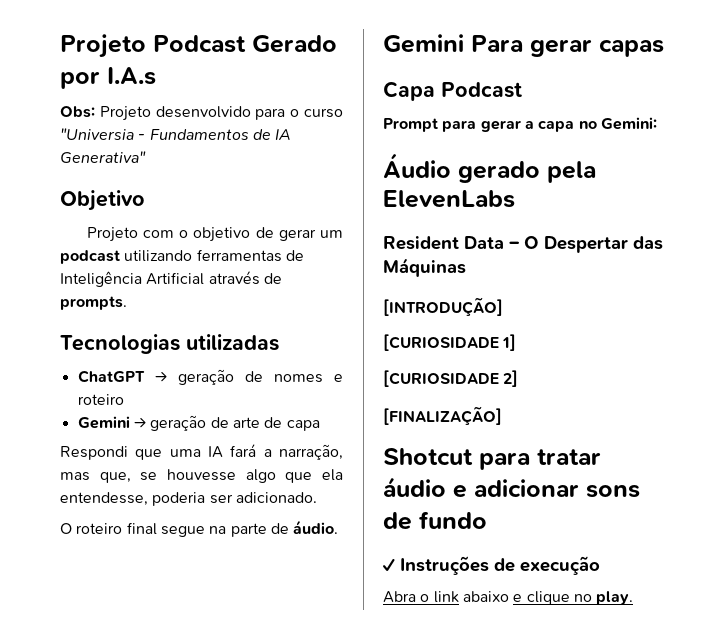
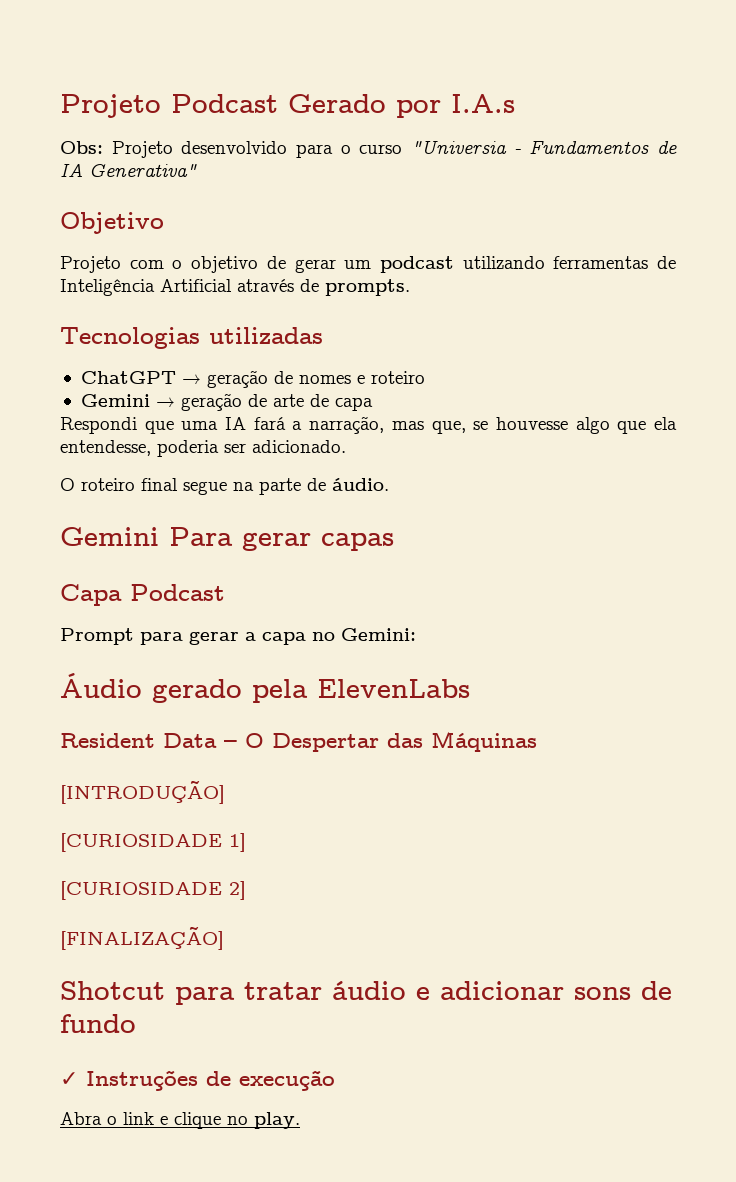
[462,591,509,602] abaixo -> (154, 1118) none

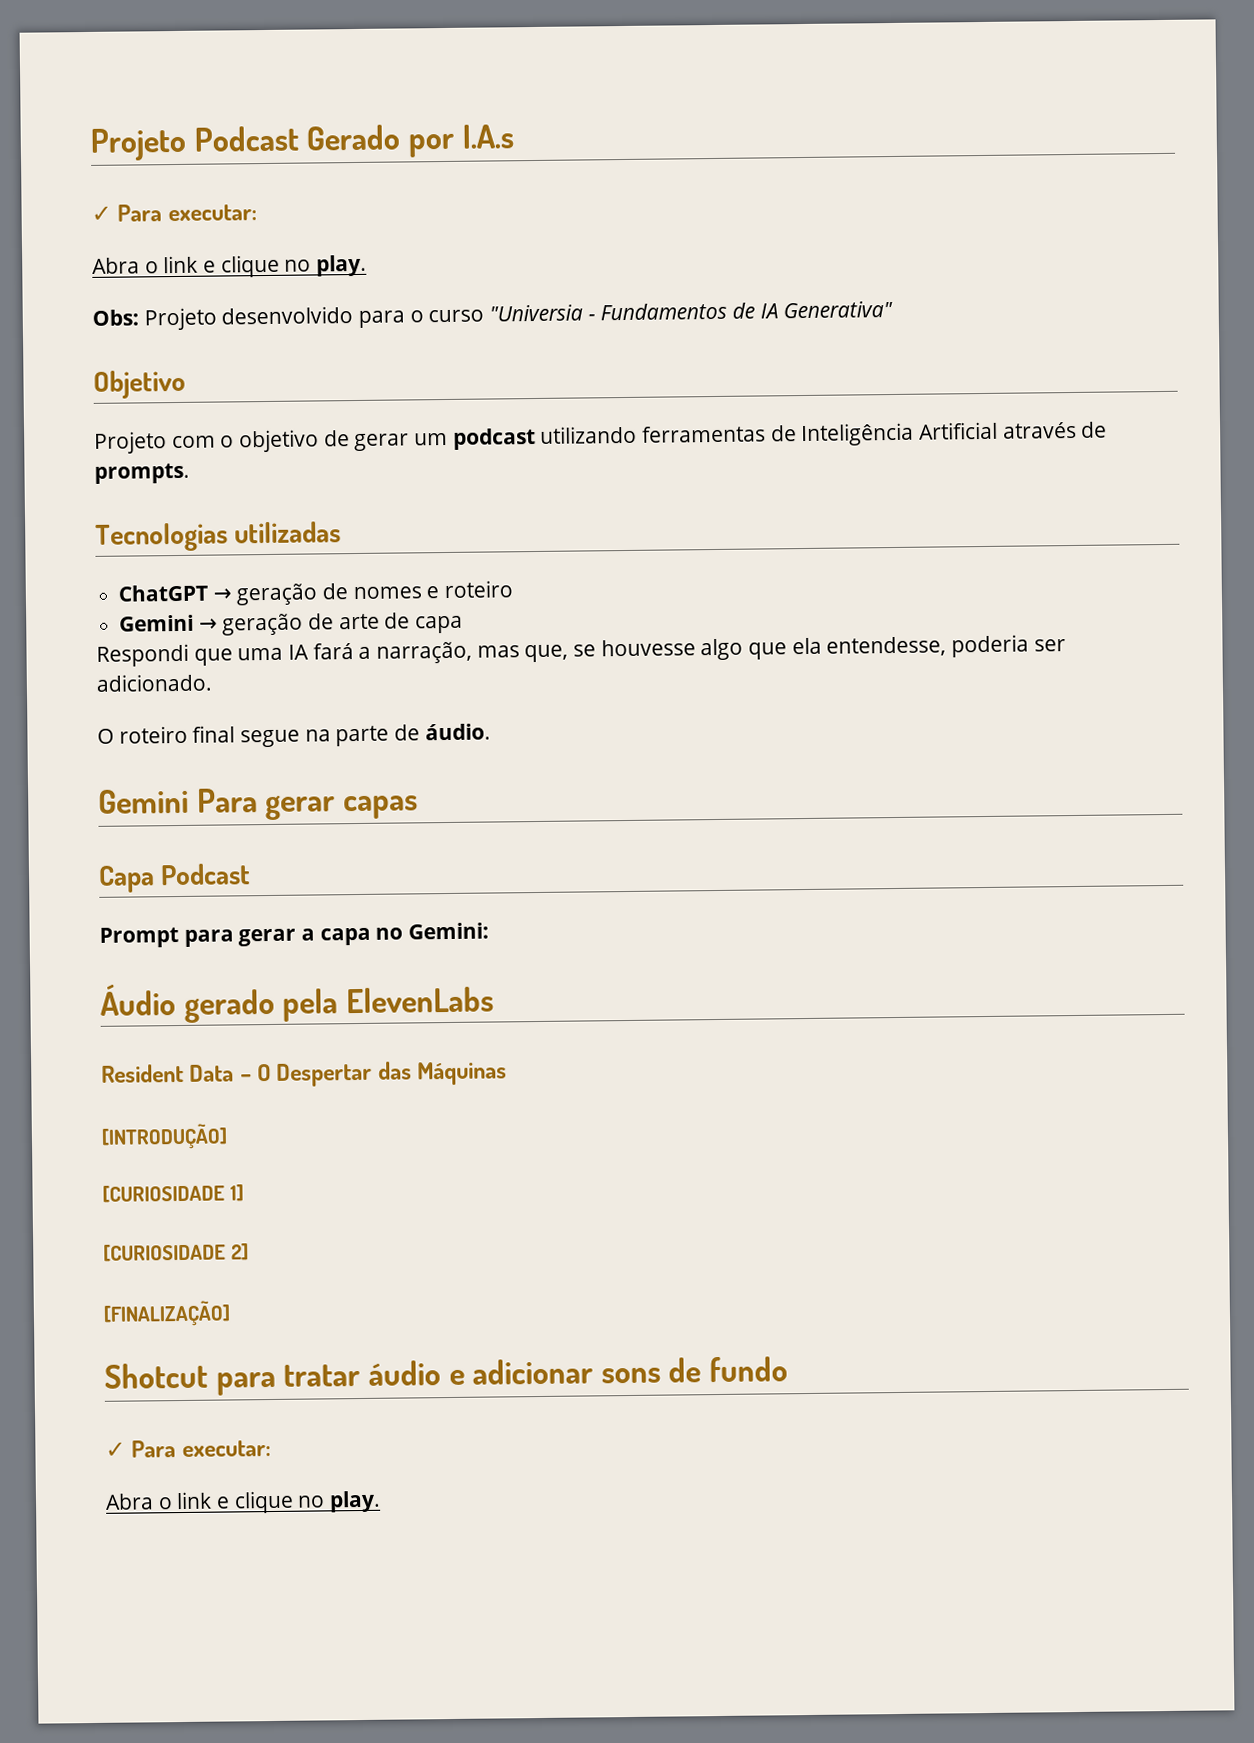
(515, 103) none -> [91,204,257,222] [92,254,368,278] // ✓ Para executar: // Abra o link e clique no play.
[86,1070,335,1091] Instruções de execução -> [131,1440,271,1458] Para executar:

